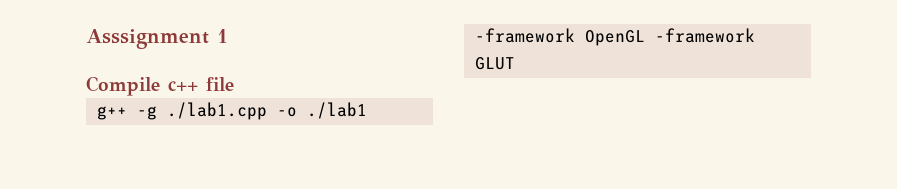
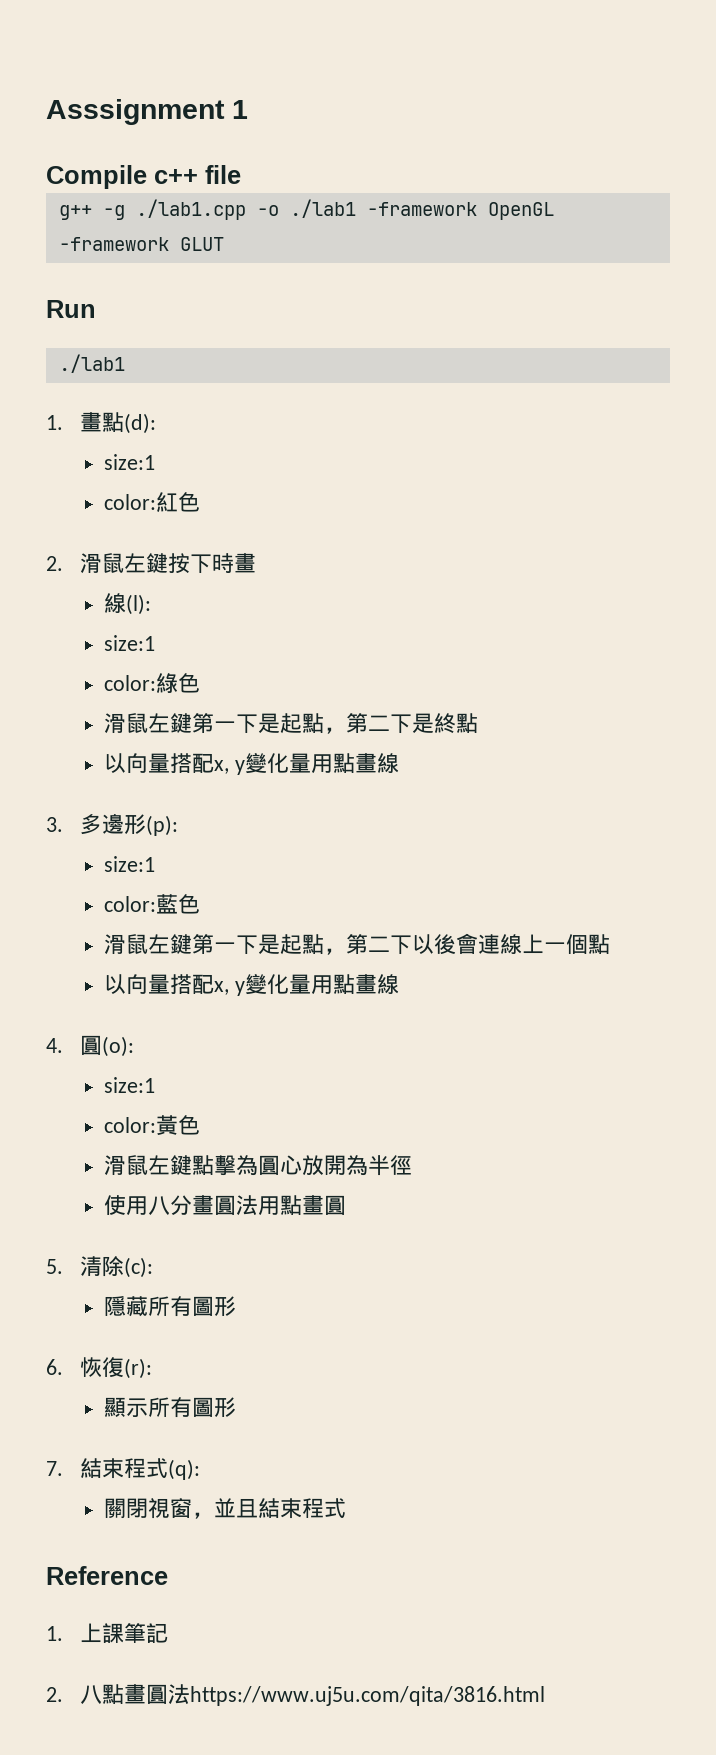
(515, 63) none -> [46,300,96,318] [58,354,125,373] [46,412,157,434] [104,454,156,470] [104,492,201,512] [46,553,257,574] [104,593,152,615] [104,635,156,651] [104,673,201,693] [104,713,479,734] [104,752,399,775] [46,813,179,836] [104,856,156,872] [104,894,201,914] [104,933,611,955] [104,973,399,996] [46,1035,135,1057] [104,1077,156,1093] [104,1115,201,1135] [104,1155,413,1176] [104,1195,347,1216] [46,1256,154,1278] [104,1296,237,1317] [46,1357,153,1379] [104,1397,237,1418] [46,1458,201,1480] [104,1498,347,1519] [46,1566,168,1585] [46,1623,169,1643] [46,1684,546,1706] // Run // ./lab1 // 1.畫點(d): // size:1 // color:紅色 // 2.滑鼠左鍵按下時畫 // 線(l): // size:1 // color:綠色 // 滑鼠左鍵第一下是起點，第二下是終點 // 以向量搭配x, y變化量用點畫線 // 3.多邊形(p): // size:1 // color:藍色 // 滑鼠左鍵第一下是起點，第二下以後會連線上一個點 // 以向量搭配x, y變化量用點畫線 // 4.圓(o): // size:1 // color:黃色 // 滑鼠左鍵點擊為圓心放開為半徑 // 使用八分畫圓法用點畫圓 // 5.清除(c): // 隱藏所有圖形 // 6.恢復(r): // 顯示所有圖形 // 7.結束程式(q): // 關閉視窗，並且結束程式 // Reference // 1.上課筆記 // 2.八點畫圓法https://www.uj5u.com/qita/3816.html

